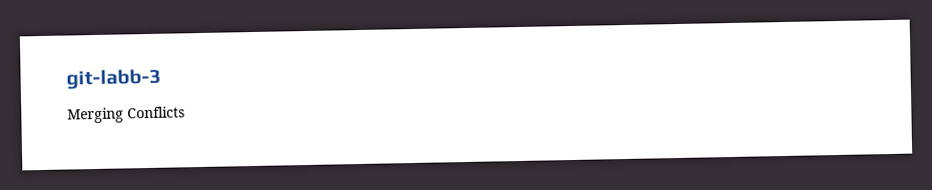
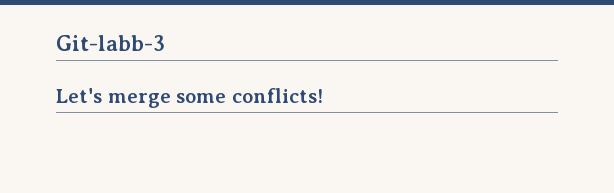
[66,68,161,90] [67,106,185,124] git-labb-3 // Merging Conflicts -> [56,35,165,51] [56,88,323,108] Git-labb-3 // Let's merge some conflicts!

